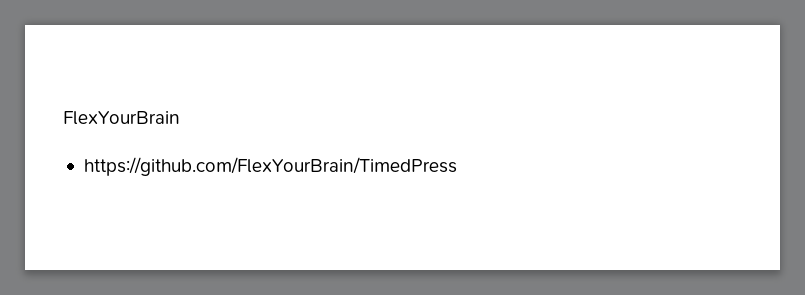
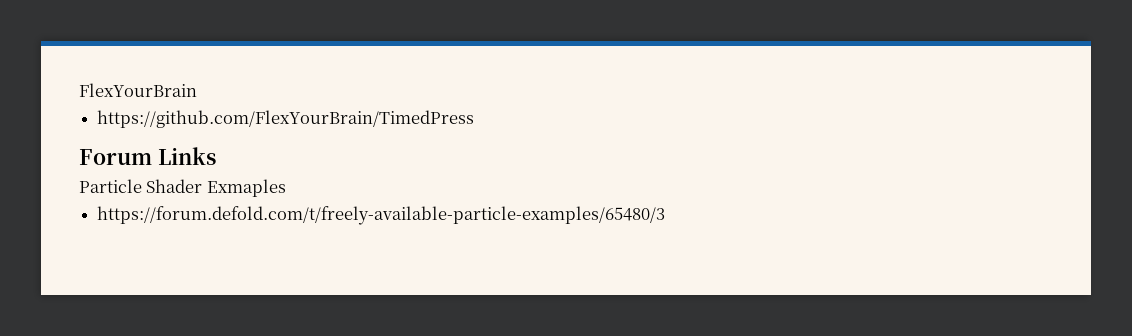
(457, 166) none -> [79,147,216,165] [79,179,286,197] [97,206,666,225] // Forum Links // Particle Shader Exmaples // https://forum.defold.com/t/freely-available-particle-examples/65480/3

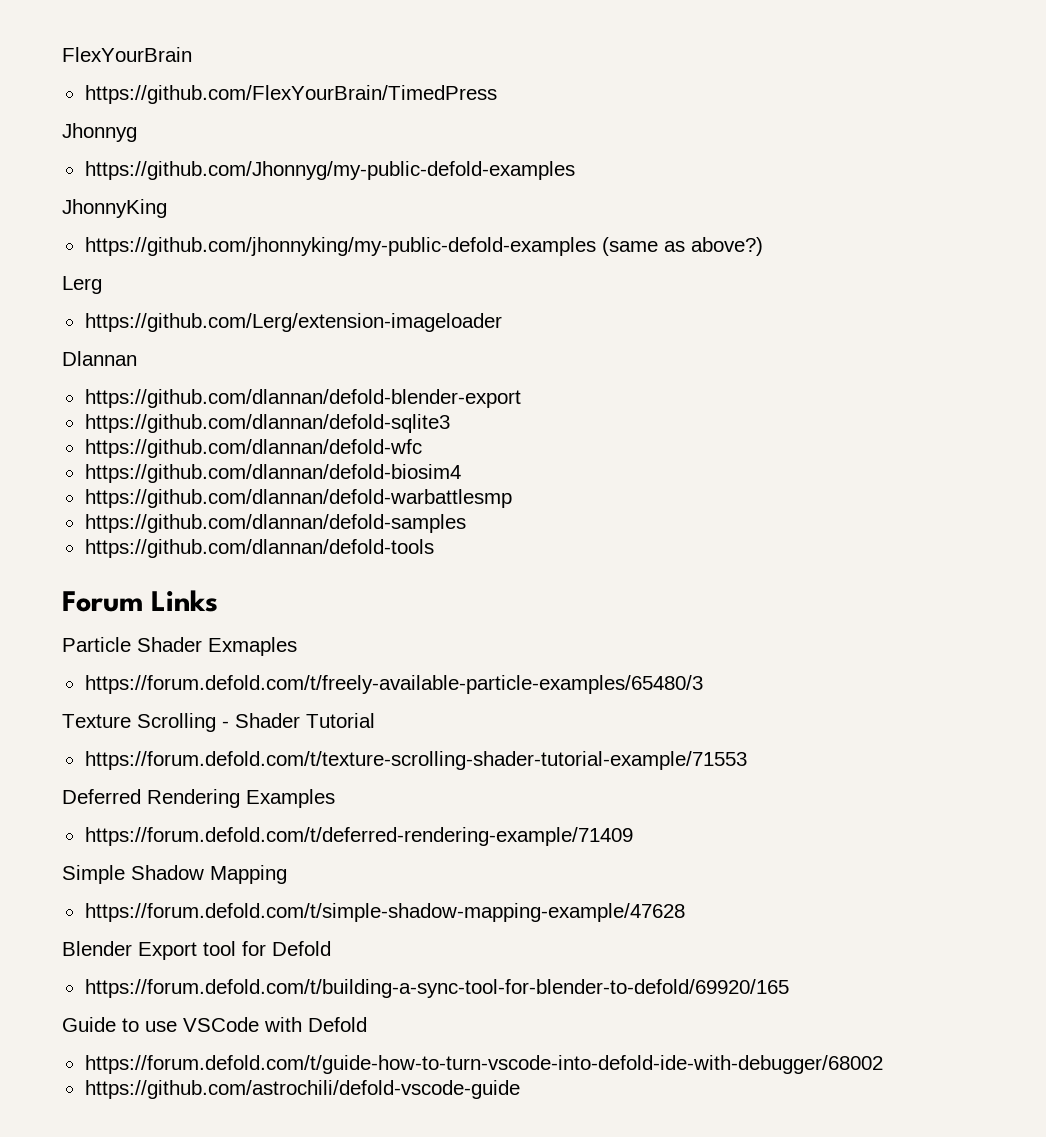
(475, 119) none -> [62,123,137,142] [84,161,575,180] [62,199,167,218] [84,237,763,256] [62,276,102,294] [84,313,502,332] [62,351,137,366] [84,389,521,408] [84,414,450,433] [84,439,422,458] [84,464,461,483] [84,489,512,508] [84,514,466,533] [84,539,434,558] // Jhonnyg // https://github.com/Jhonnyg/my-public-defold-examples // JhonnyKing // https://github.com/jhonnyking/my-public-defold-examples (same as above?) // Lerg // https://github.com/Lerg/extension-imageloader // Dlannan // https://github.com/dlannan/defold-blender-export // https://github.com/dlannan/defold-sqlite3 // https://github.com/dlannan/defold-wfc // https://github.com/dlannan/defold-biosim4 // https://github.com/dlannan/defold-warbattlesmp // https://github.com/dlannan/defold-samples // https://github.com/dlannan/defold-tools
(666, 215) none -> [62,713,375,732] [84,751,747,770] [62,789,335,808] [84,827,633,846] [62,865,287,884] [84,903,685,922] [62,941,331,960] [84,979,789,998] [62,1017,367,1032] [84,1055,883,1074] [84,1080,520,1099] // Texture Scrolling - Shader Tutorial // https://forum.defold.com/t/texture-scrolling-shader-tutorial-example/71553 // Deferred Rendering Examples // https://forum.defold.com/t/deferred-rendering-example/71409 // Simple Shadow Mapping // https://forum.defold.com/t/simple-shadow-mapping-example/47628 // Blender Export tool for Defold // https://forum.defold.com/t/building-a-sync-tool-for-blender-to-defold/69920/165 // Guide to use VSCode with Defold // https://forum.defold.com/t/guide-how-to-turn-vscode-into-defold-ide-with-debugger/68002 // https://github.com/astrochili/defold-vscode-guide

